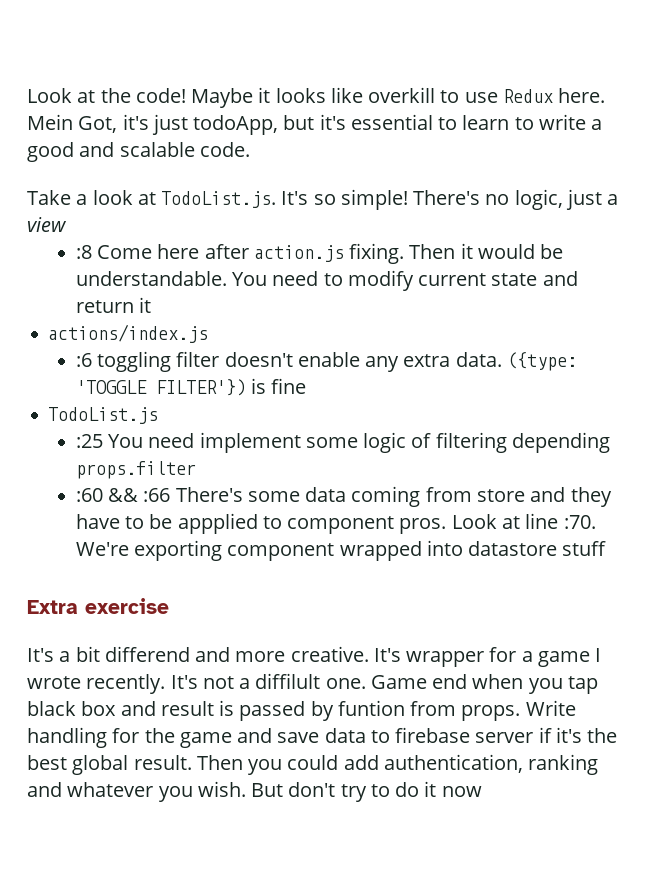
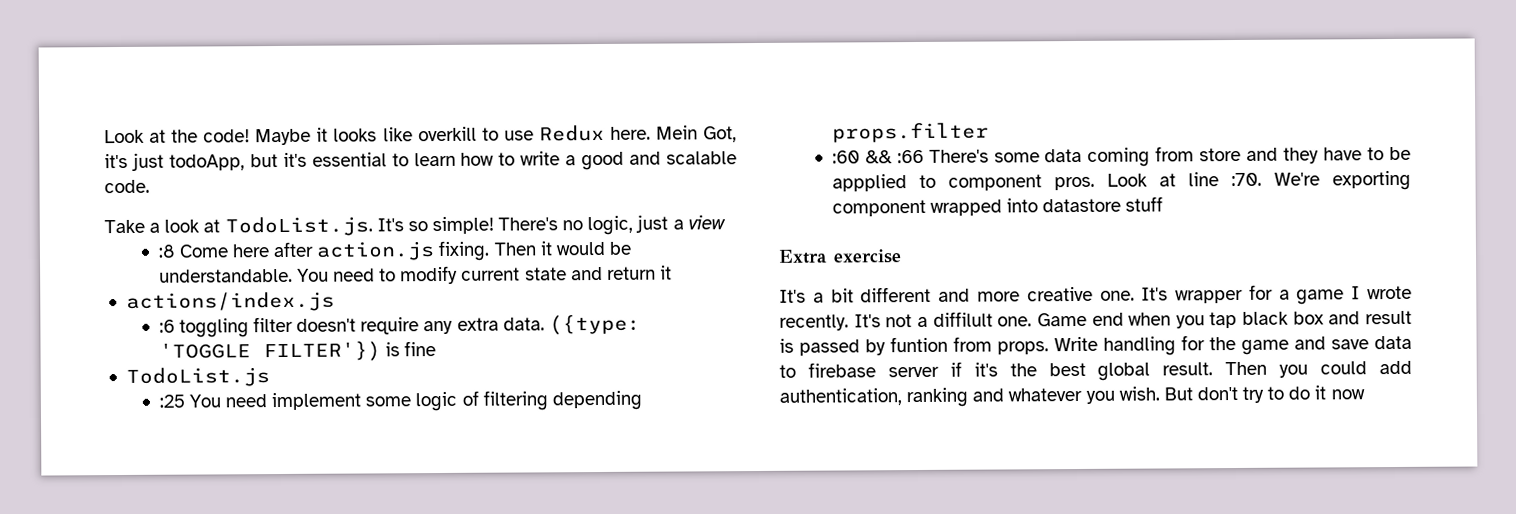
(510, 122) none -> [460,152,495,166] how
[297,352,360,367] enable -> [360,317,420,335] require
[104,646,190,662] differend -> [860,286,932,303] different
[290,646,369,662] creative. -> [1026,286,1135,302] creative one.

